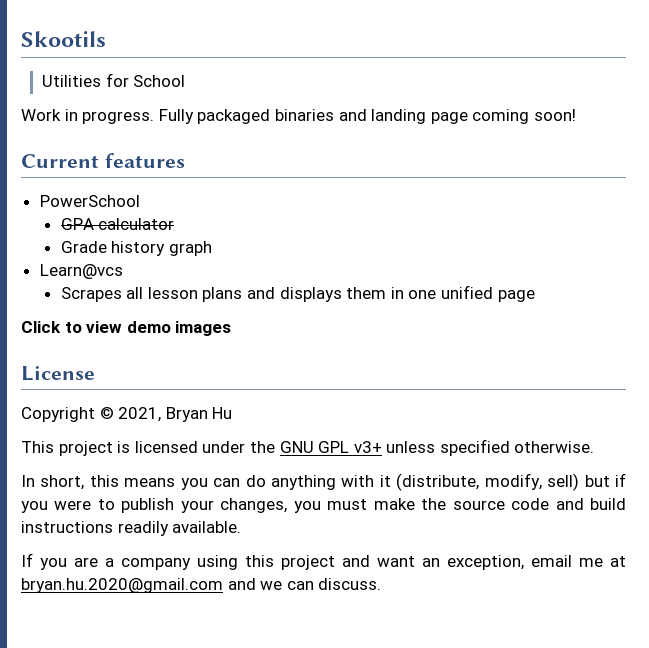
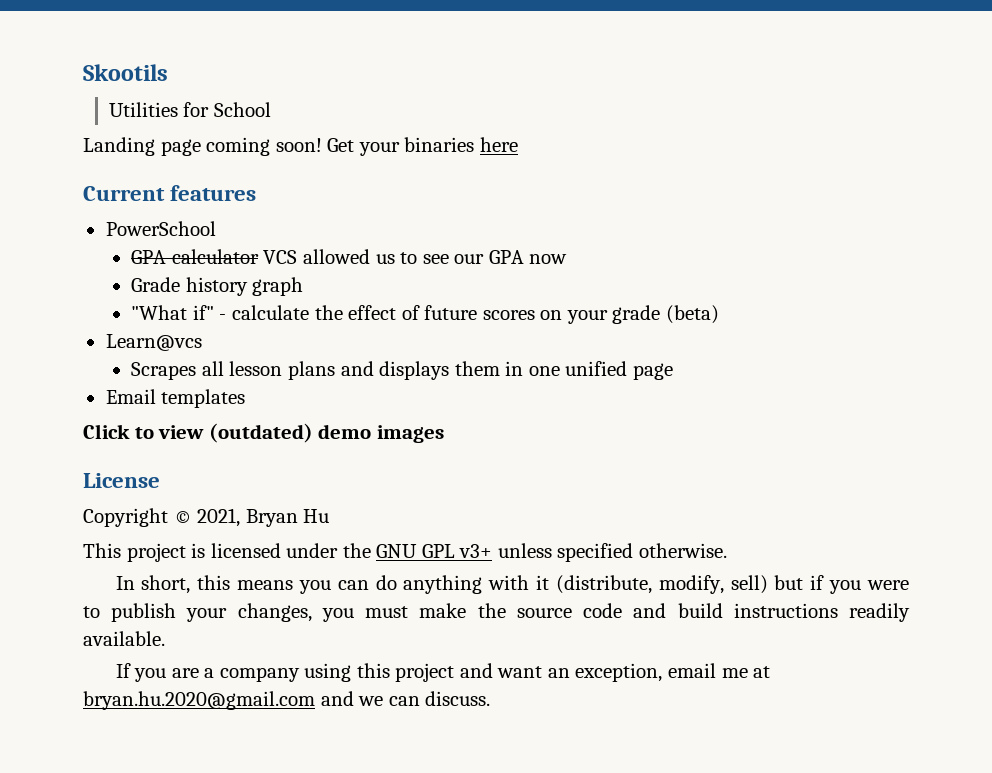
[21,109,427,124] Work in progress. Fully packaged binaries and landing -> [83,137,155,156] Landing
(576, 115) none -> [327,137,518,156] Get your binaries here
[60,241,212,256] // Grade history graph -> [263,249,568,264] [131,277,304,296] [131,305,719,324] VCS allowed us to see our GPA now // Grade history graph // "What if" - calculate the effect of future scores on your grade (beta)
(535, 296) none -> [105,389,246,408] // Email templates
(123, 327) none -> [208,423,313,443] (outdated)

